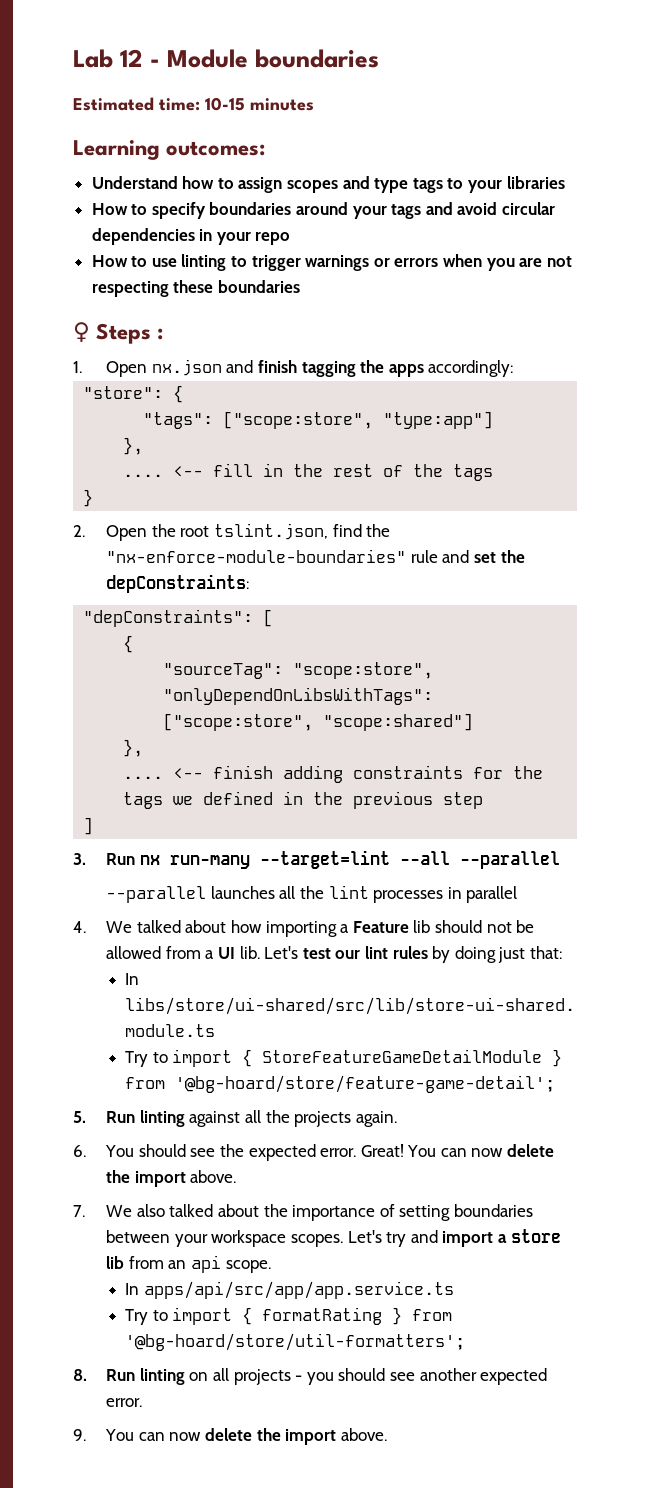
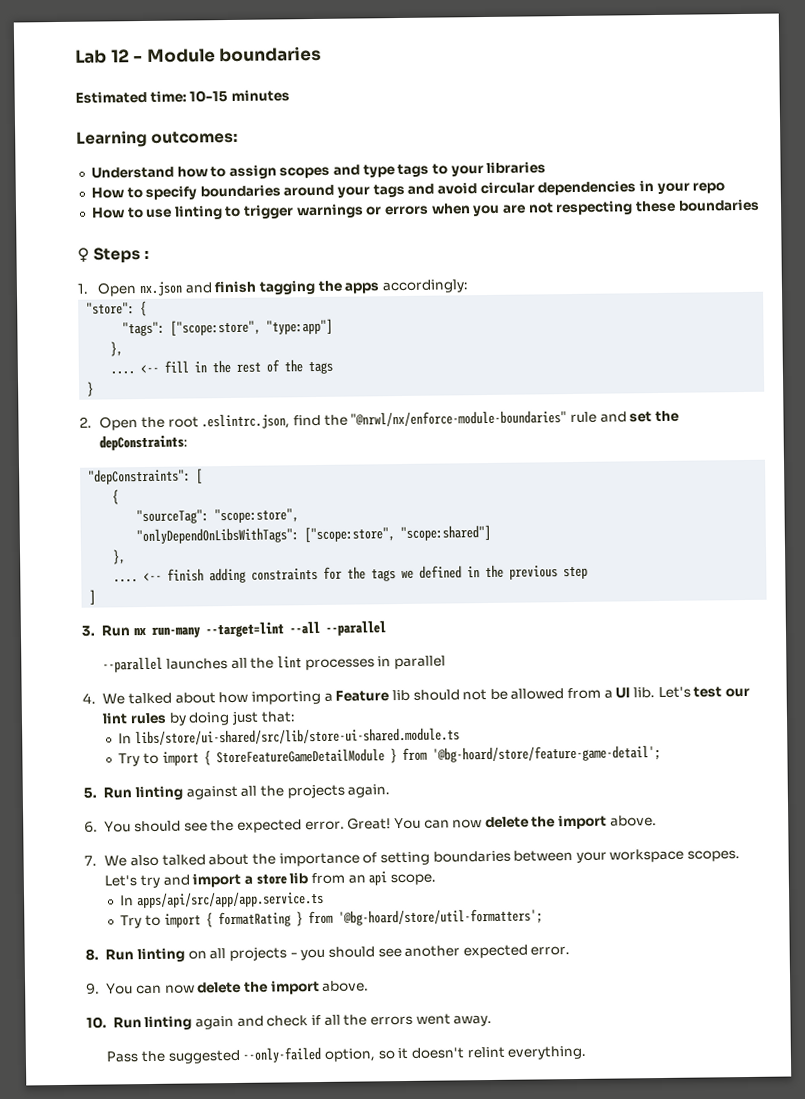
[213,523,328,540] tslint.json, -> [201,413,291,430] .eslintrc.json,
[106,549,407,563] "nx-enforce-module-boundaries" -> [350,410,568,427] "@nrwl/nx/enforce-module-boundaries"
(387, 1434) none -> [86,1013,493,1031] [106,1045,587,1064] // 10. Run linting again and check if all the errors went away. // Pass the suggested --only-failed option, so it doesn't relint everything.

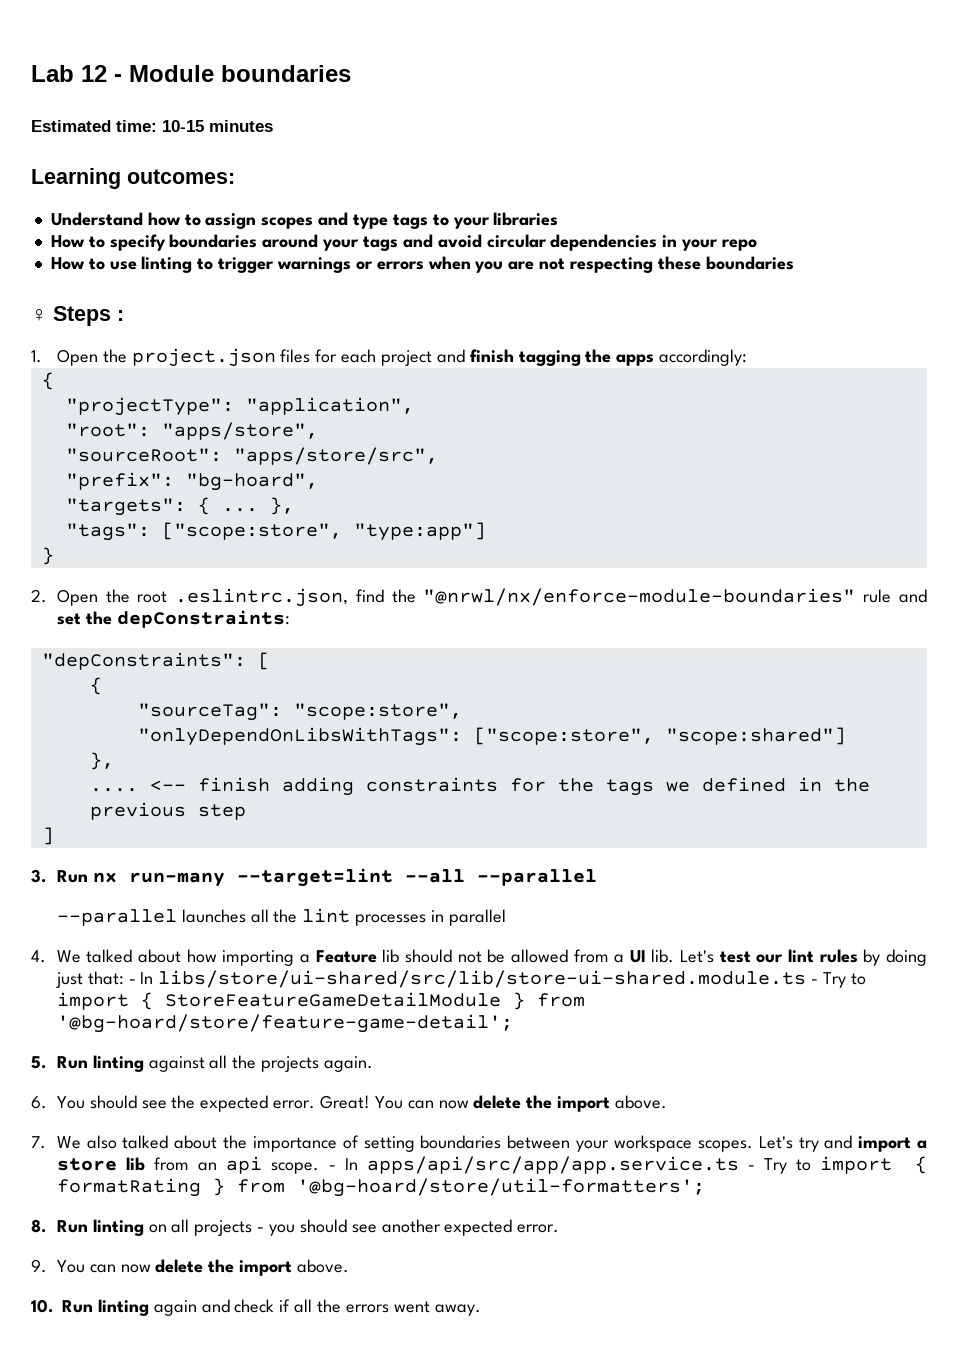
[139,281,184,297] nx.json -> [102,348,432,367] the project.json files for each project
[86,300,148,317] [122,318,334,337] [110,341,124,357] [110,359,334,375] "store": { // "tags": ["scope:store", "type:app"] // }, // .... <-- fill in the rest of the tags -> [41,372,54,390] [65,397,414,416] [65,422,318,440] [65,447,438,465] [65,472,318,491] [65,497,294,516] [65,522,486,541] { // "projectType": "application", // "root": "apps/store", // "sourceRoot": "apps/store/src", // "prefix": "bg-hoard", // "targets": { ... }, // "tags": ["scope:store", "type:app"]
(296, 717) // -> [128,979,136,984] -
(460, 736) // -> [811,979,819,984] -
(436, 879) // -> [328,1165,336,1170] -
(324, 899) // -> [748,1165,756,1170] -
[106,1045,587,1064] // Pass the suggested --only-failed option, so it doesn't relint everything. -> (481, 1310) none

